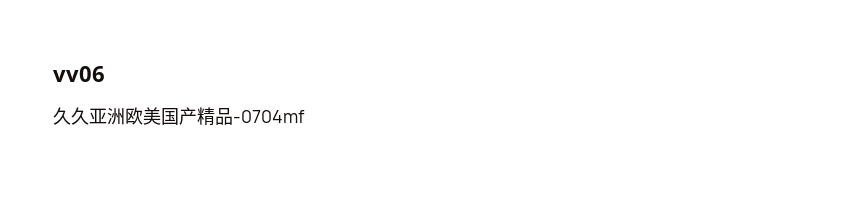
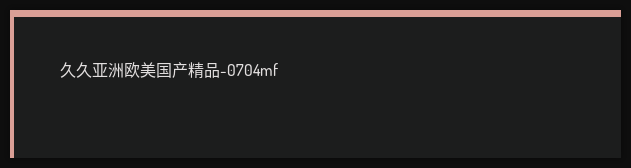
[53,66,105,82] vv06 // -> (60, 70) none

